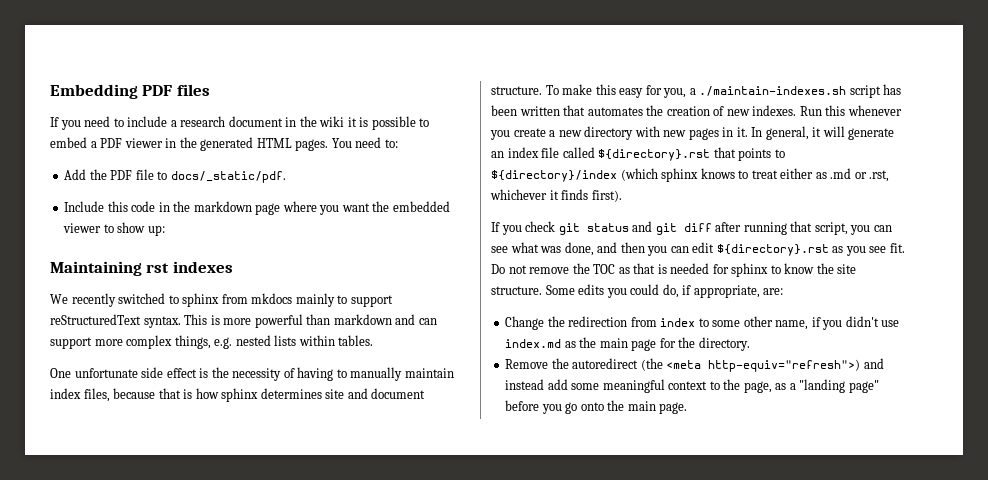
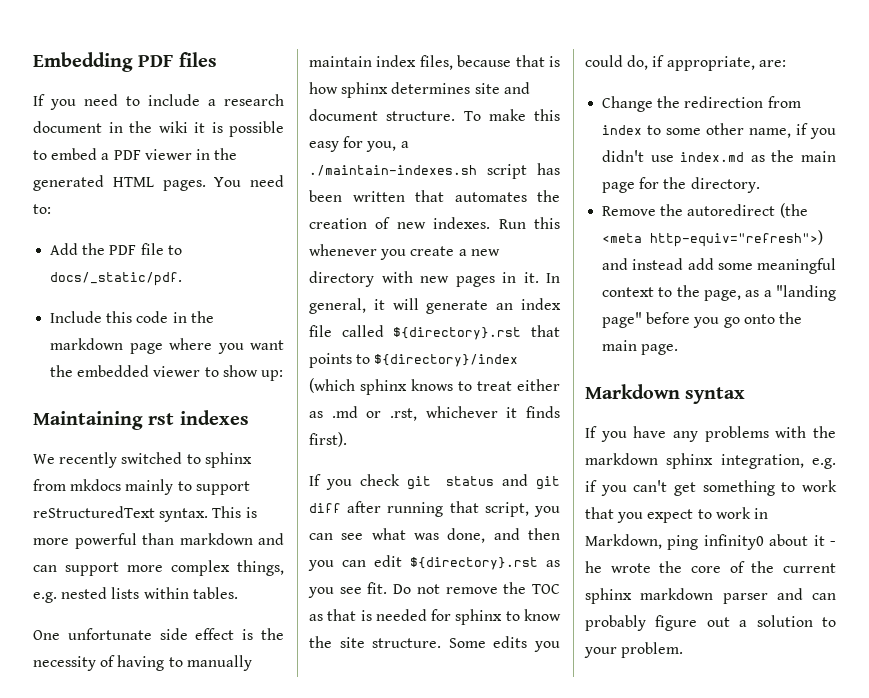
(688, 408) none -> [585,384,746,404] [585,426,836,442] [585,453,836,469] [585,480,837,496] [585,507,768,523] [585,534,836,550] [585,561,836,573] [585,588,836,604] [585,615,836,631] [584,642,684,658] // Markdown syntax // If you have any problems with the markdown sphinx integration, e.g. if you can't get something to work that you expect to work in Markdown, ping infinity0 about it - he wrote the core of the current sphinx markdown parser and can probably figure out a solution to your problem.

